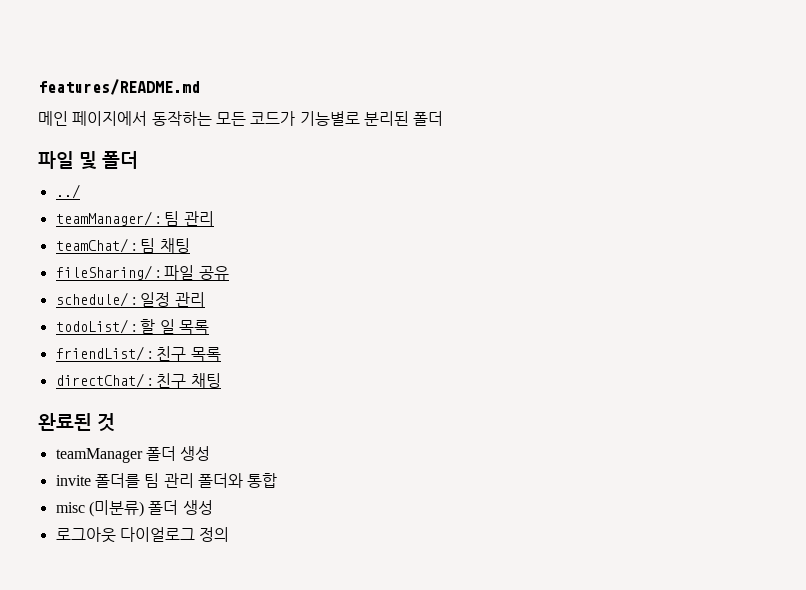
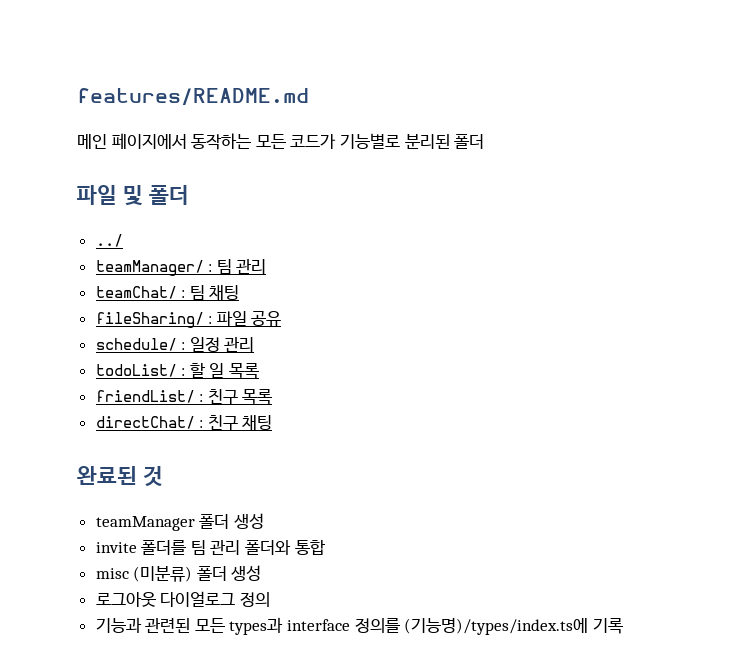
(230, 534) none -> [95,617,623,635] // 기능과 관련된 모든 types과 interface 정의를 (기능명)/types/index.ts에 기록

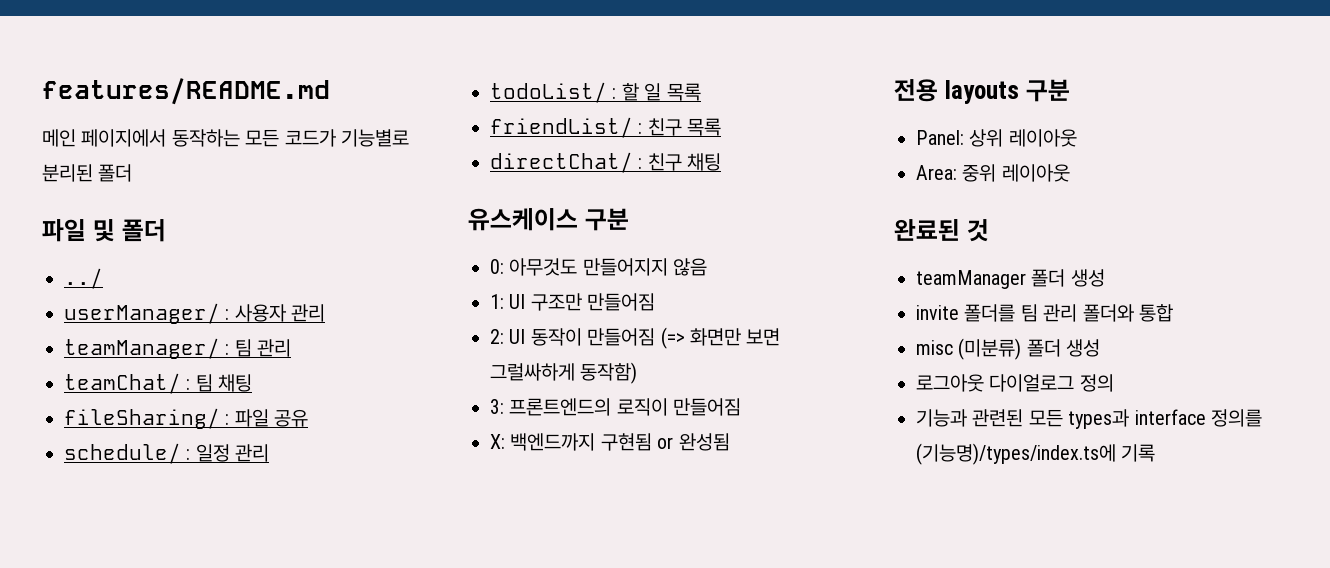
(123, 240) none -> [64,303,326,324] // userManager/ : 사용자 관리
(273, 422) none -> [468,208,629,231] [490,258,708,276] [490,293,656,311] [490,327,781,349] [490,362,638,384] [490,398,742,416] [490,433,730,451] [894,79,1070,104] [916,129,1077,147] [916,164,1070,182] // 유스케이스 구분 // 0: 아무것도 만들어지지 않음 // 1: UI 구조만 만들어짐 // 2: UI 동작이 만들어짐 (=> 화면만 보면 그럴싸하게 동작함) // 3: 프론트엔드의 로직이 만들어짐 // X: 백엔드까지 구현됨 or 완성됨 // 전용 layouts 구분 // Panel: 상위 레이아웃 // Area: 중위 레이아웃

